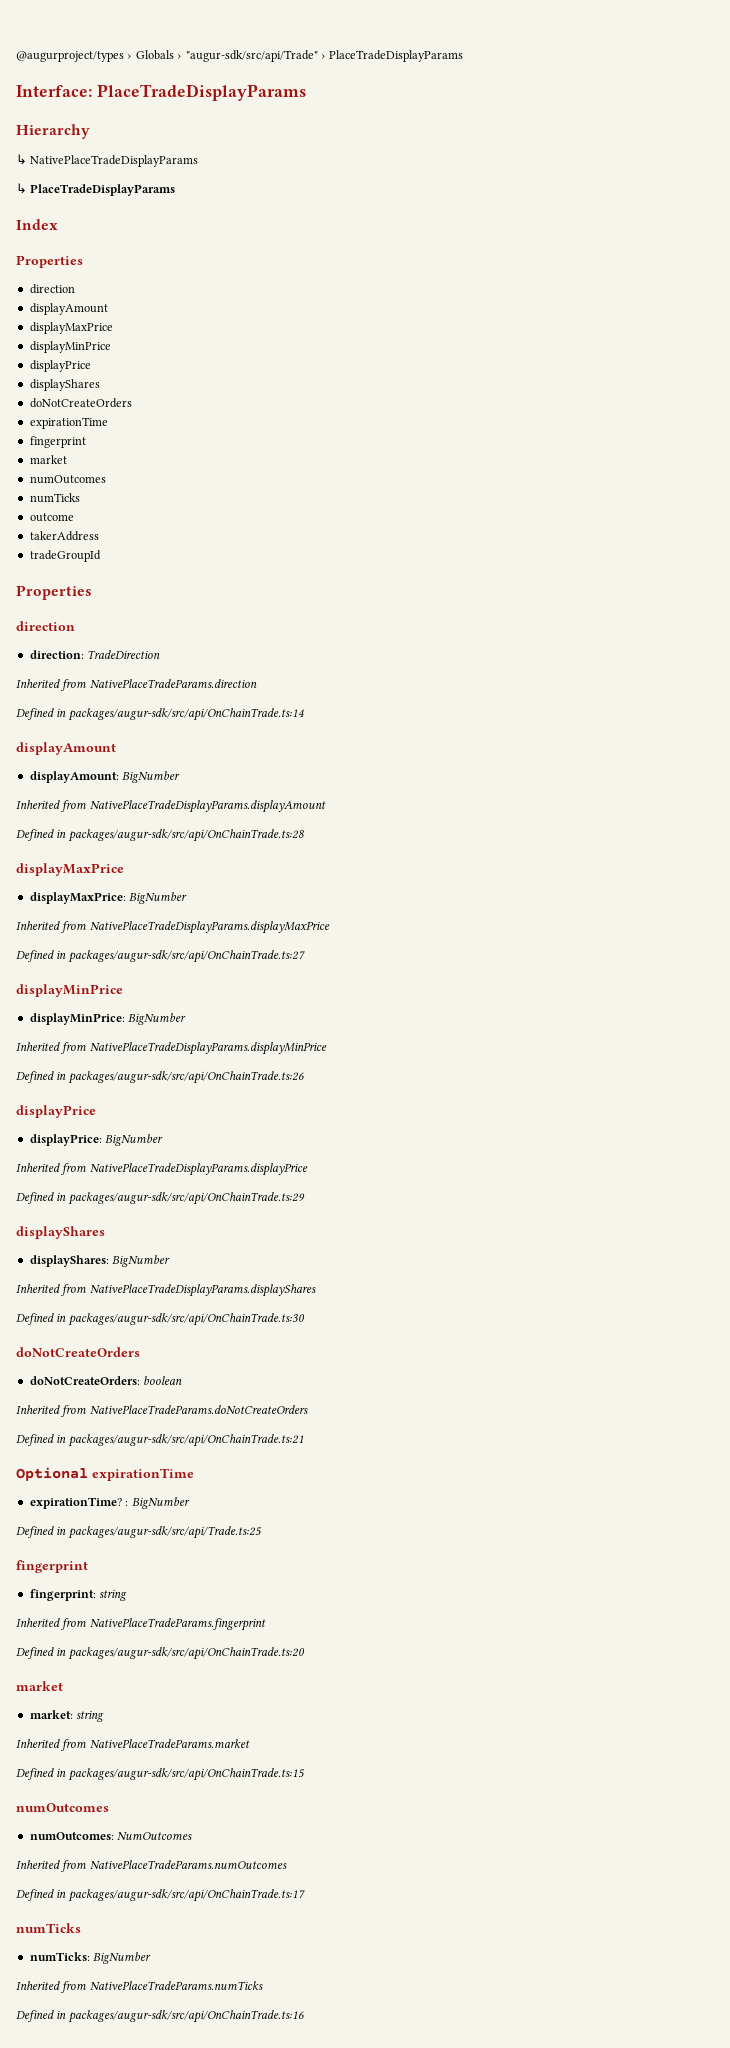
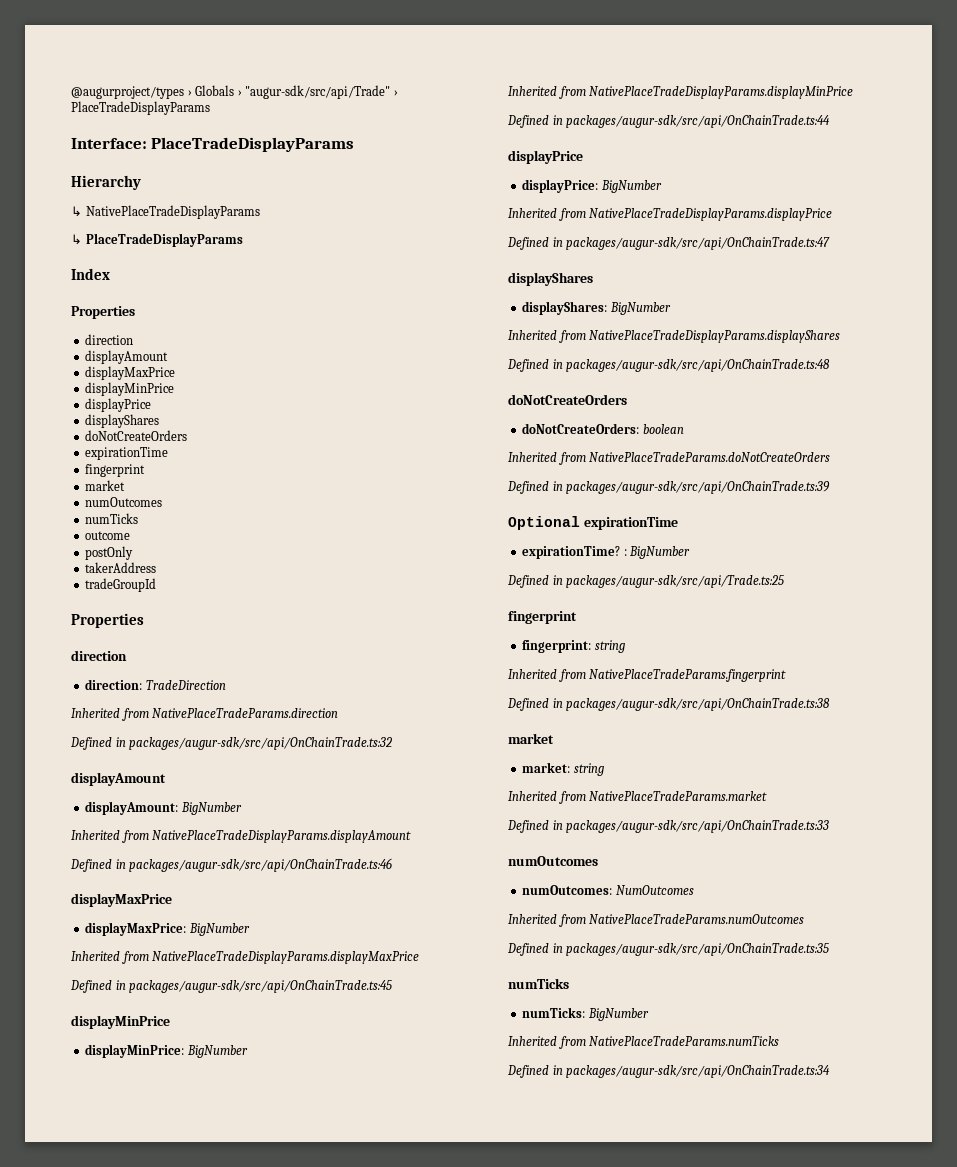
(74, 517) none -> [85,546,134,560] // postOnly
[67,708,304,721] packages/augur-sdk/src/api/OnChainTrade.ts:14 -> [129,737,393,750] packages/augur-sdk/src/api/OnChainTrade.ts:32
[67,829,305,842] packages/augur-sdk/src/api/OnChainTrade.ts:28 -> [129,858,393,872] packages/augur-sdk/src/api/OnChainTrade.ts:46
[67,950,305,963] packages/augur-sdk/src/api/OnChainTrade.ts:27 -> [129,980,393,993] packages/augur-sdk/src/api/OnChainTrade.ts:45
[67,1071,304,1084] packages/augur-sdk/src/api/OnChainTrade.ts:26 -> [566,115,831,128] packages/augur-sdk/src/api/OnChainTrade.ts:44
[67,1192,305,1205] packages/augur-sdk/src/api/OnChainTrade.ts:29 -> [566,237,831,250] packages/augur-sdk/src/api/OnChainTrade.ts:47
[67,1313,305,1326] packages/augur-sdk/src/api/OnChainTrade.ts:30 -> [566,359,831,372] packages/augur-sdk/src/api/OnChainTrade.ts:48
[67,1434,304,1447] packages/augur-sdk/src/api/OnChainTrade.ts:21 -> [566,481,831,494] packages/augur-sdk/src/api/OnChainTrade.ts:39
[67,1647,305,1660] packages/augur-sdk/src/api/OnChainTrade.ts:20 -> [566,698,831,711] packages/augur-sdk/src/api/OnChainTrade.ts:38
[67,1768,305,1781] packages/augur-sdk/src/api/OnChainTrade.ts:15 -> [566,820,830,833] packages/augur-sdk/src/api/OnChainTrade.ts:33
[67,1889,305,1902] packages/augur-sdk/src/api/OnChainTrade.ts:17 -> [566,943,830,956] packages/augur-sdk/src/api/OnChainTrade.ts:35
[67,2010,304,2023] packages/augur-sdk/src/api/OnChainTrade.ts:16 -> [566,1065,831,1078] packages/augur-sdk/src/api/OnChainTrade.ts:34

